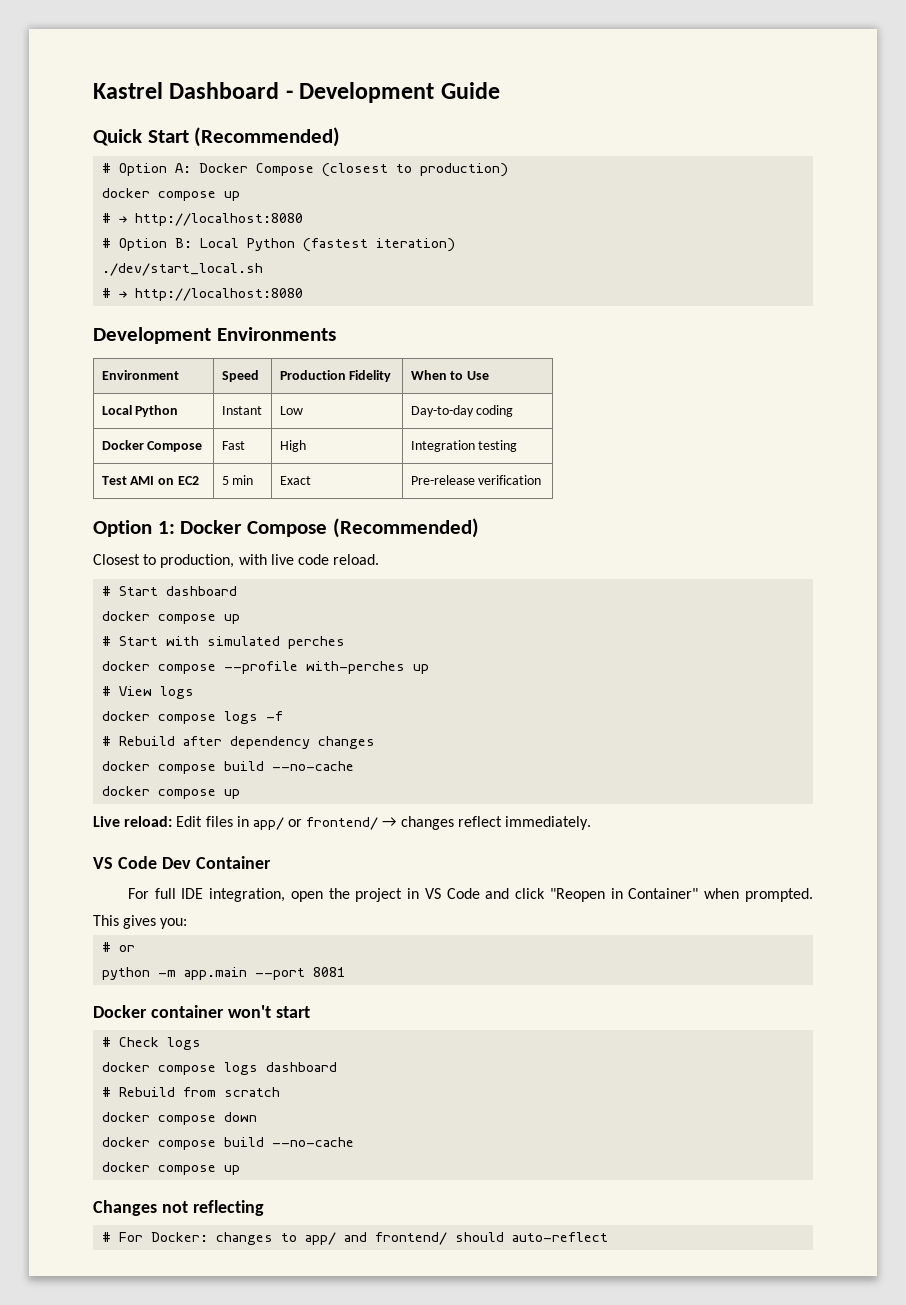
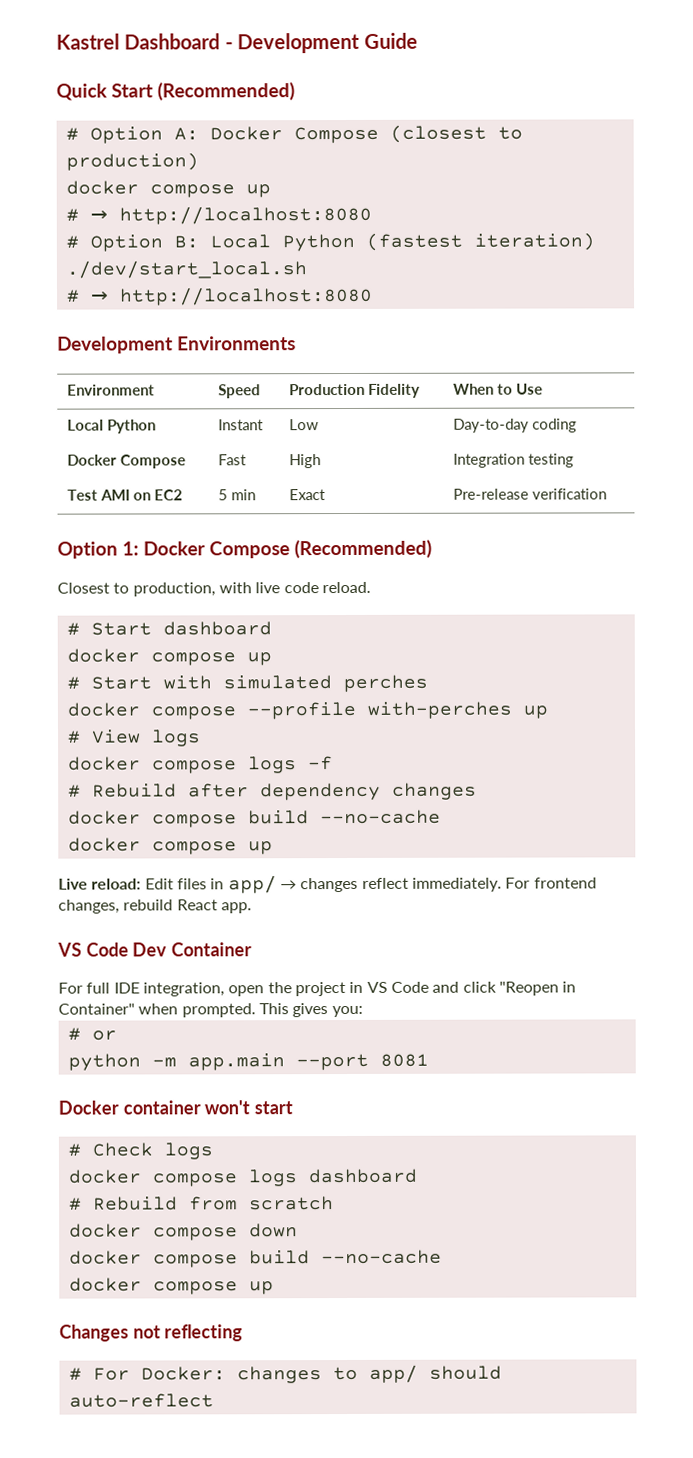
[288,817,379,830] or frontend/ -> (277, 884) none
(592, 823) none -> [505,877,597,889] [58,899,252,914] For frontend changes, rebuild React app.
[344,1232,448,1245] and frontend/ -> (418, 1373) none

